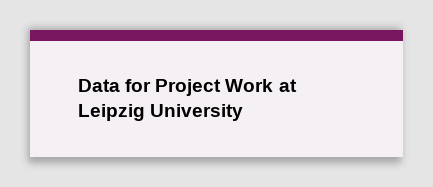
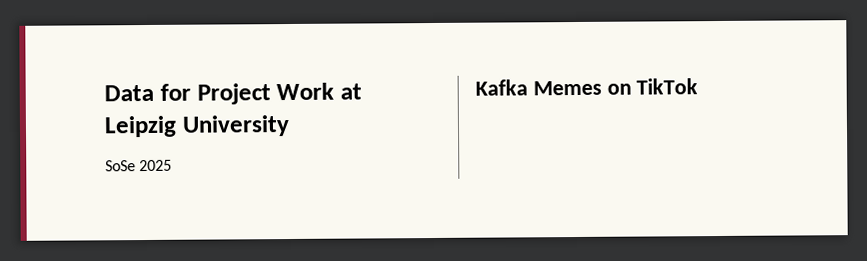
(244, 112) none -> [105,159,173,172] [475,78,699,96] // SoSe 2025 // Kafka Memes on TikTok

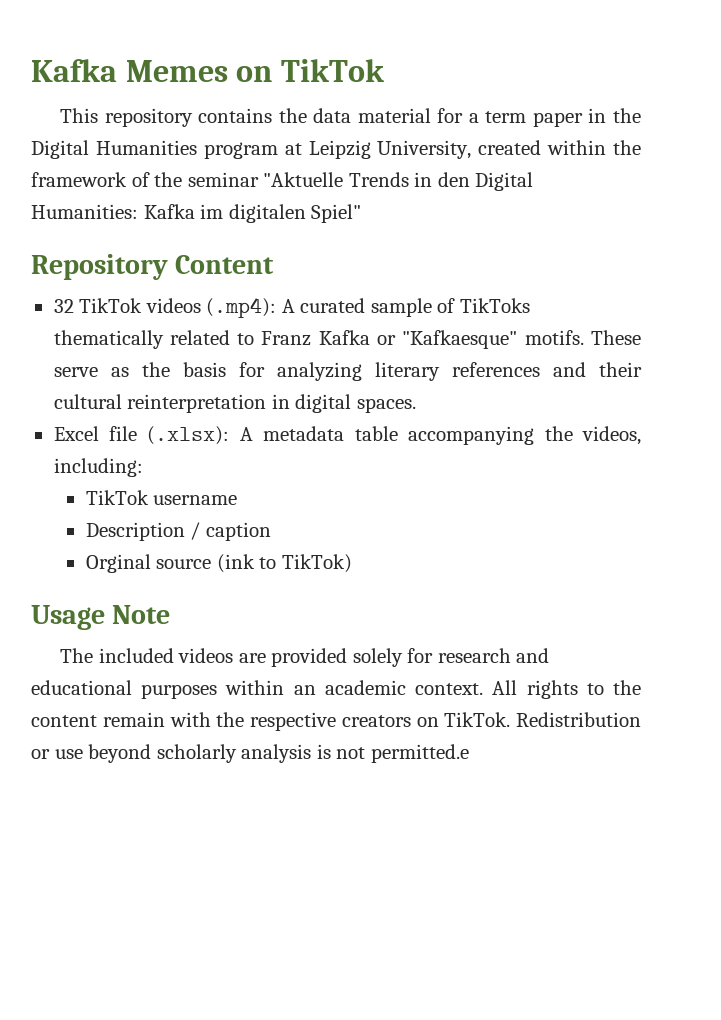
[104,82,362,105] [104,115,290,138] [105,159,173,172] [475,78,699,96] Data for Project Work at Leipzig University // SoSe 2025 // Kafka Memes on TikTok -> [31,59,385,82] [59,108,641,127] [31,140,641,159] [31,172,534,191] [31,204,362,223] [31,254,275,280] [53,297,530,318] [53,330,642,349] [53,362,642,381] [53,394,416,413] [53,426,642,445] [53,458,143,477] [85,490,238,505] [85,522,271,541] [85,554,352,573] [31,605,171,630] [59,648,550,667] [31,680,641,699] [31,712,641,731] [31,744,469,763] Kafka Memes on TikTok // This repository contains the data material for a term paper in the Digital Humanities program at Leipzig University, created within the framework of the seminar "Aktuelle Trends in den Digital Humanities: Kafka im digitalen Spiel" // Repository Content // 32 TikTok videos (.mp4): A curated sample of TikToks thematically related to Franz Kafka or "Kafkaesque" motifs. These serve as the basis for analyzing literary references and their cultural reinterpretation in digital spaces. // Excel file (.xlsx): A metadata table accompanying the videos, including: // TikTok username // Description / caption // Orginal source (ink to TikTok) // Usage Note // The included videos are provided solely for research and educational purposes within an academic context. All rights to the content remain with the respective creators on TikTok. Redistribution or use beyond scholarly analysis is not permitted.e

